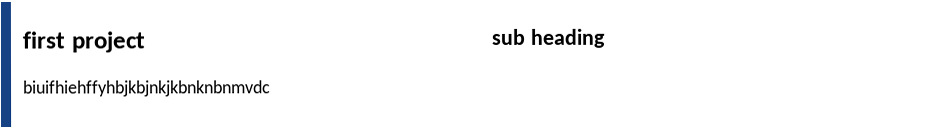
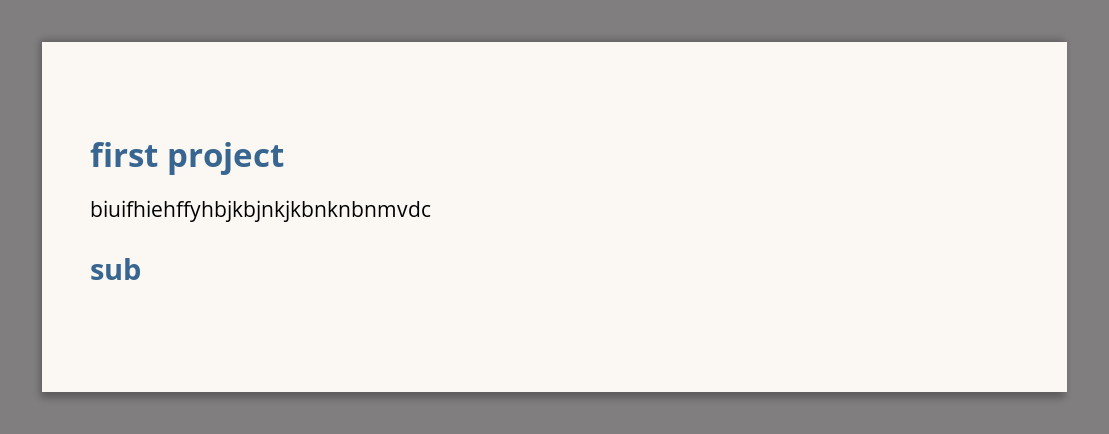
[529,28,605,48] heading -> (141, 269) none

